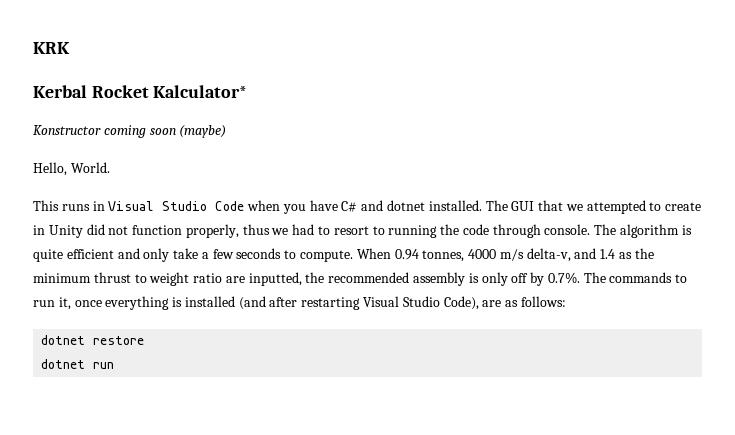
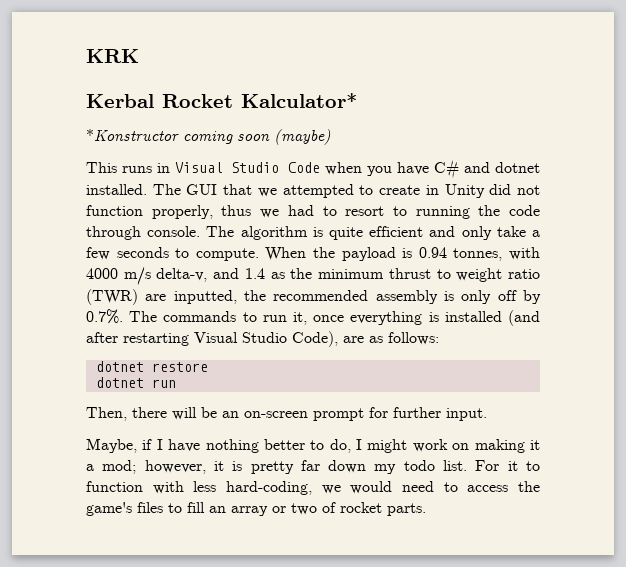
[33,125,101,135] Konstructor -> [86,129,179,141] *Konstructor
[33,162,110,176] // Hello, World. -> (331, 137) none
(391, 253) none -> [313,247,413,261] the payload is
(465, 256) none -> [509,247,540,260] with
(223, 278) none -> [86,289,138,305] (TWR)
(115, 365) none -> [86,407,487,421] [86,438,540,453] [86,460,541,474] [86,481,540,495] [86,502,426,516] // Then, there will be an on-screen prompt for further input. // Maybe, if I have nothing better to do, I might work on making it a mod; however, it is pretty far down my todo list. For it to function with less hard-coding, we would need to access the game's files to fill an array or two of rocket parts.

